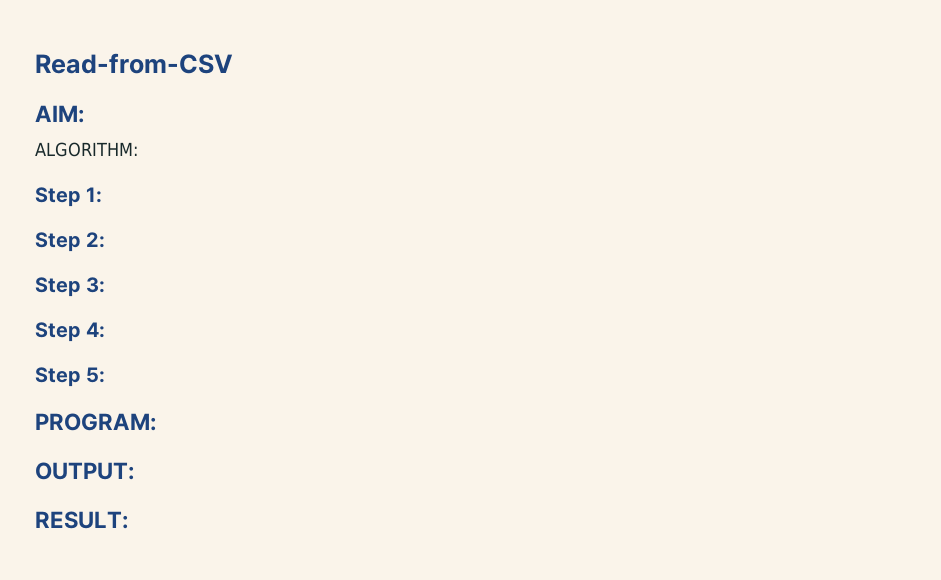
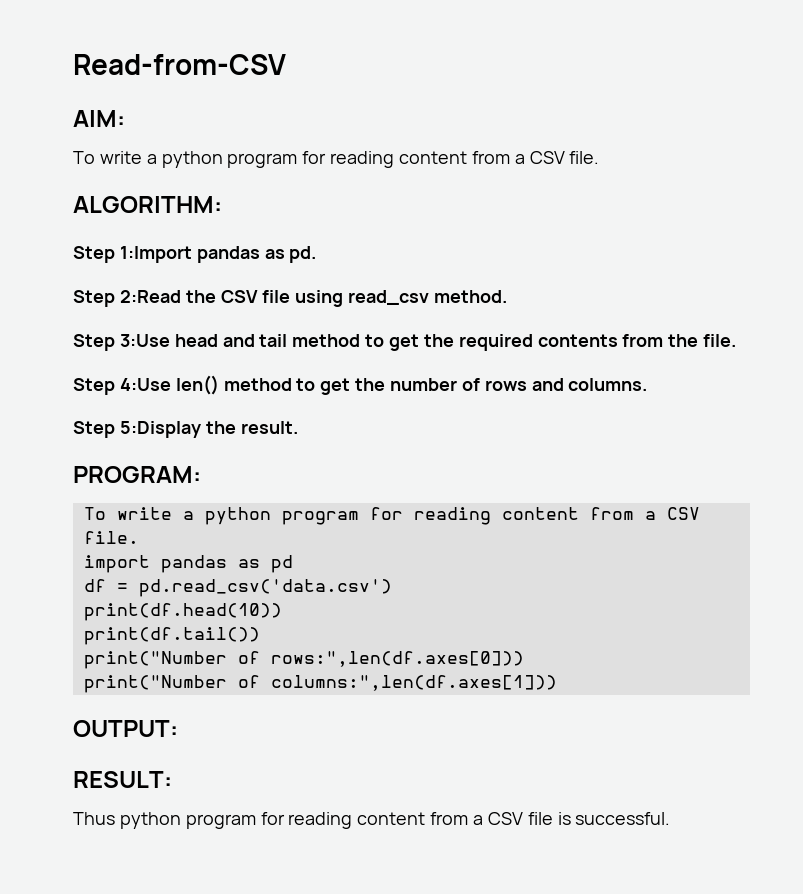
[35,142,138,157] [35,187,102,207] [35,232,105,252] [35,277,105,297] [35,322,105,342] [35,367,105,387] [35,413,156,431] [35,462,134,480] [35,511,128,529] ALGORITHM: // Step 1: // Step 2: // Step 3: // Step 4: // Step 5: // PROGRAM: // OUTPUT: // RESULT: -> [73,151,600,168] [73,196,222,213] [73,246,317,263] [73,290,508,307] [73,334,737,351] [73,375,648,395] [73,421,298,438] [73,466,201,483] [83,507,700,525] [83,531,139,544] [83,555,293,573] [83,579,392,597] [83,603,282,621] [83,627,260,645] [83,651,524,669] [83,675,557,693] [73,720,178,737] [73,771,172,788] [73,812,671,829] To write a python program for reading content from a CSV file. // ALGORITHM: // Step 1:Import pandas as pd. // Step 2:Read the CSV file using read_csv method. // Step 3:Use head and tail method to get the required contents from the file. // Step 4:Use len() method to get the number of rows and columns. // Step 5:Display the result. // PROGRAM: // To write a python program for reading content from a CSV file. // import pandas as pd // df = pd.read_csv('data.csv') // print(df.head(10)) // print(df.tail()) // print("Number of rows:",len(df.axes[0])) // print("Number of columns:",len(df.axes[1])) // OUTPUT: // RESULT: // Thus python program for reading content from a CSV file is successful.

